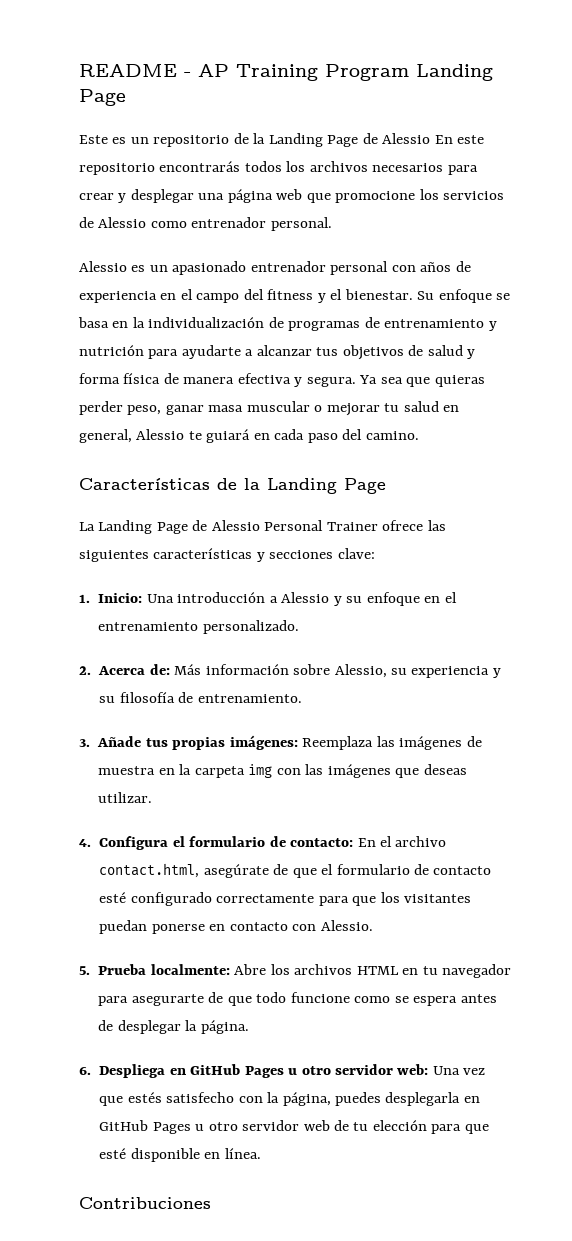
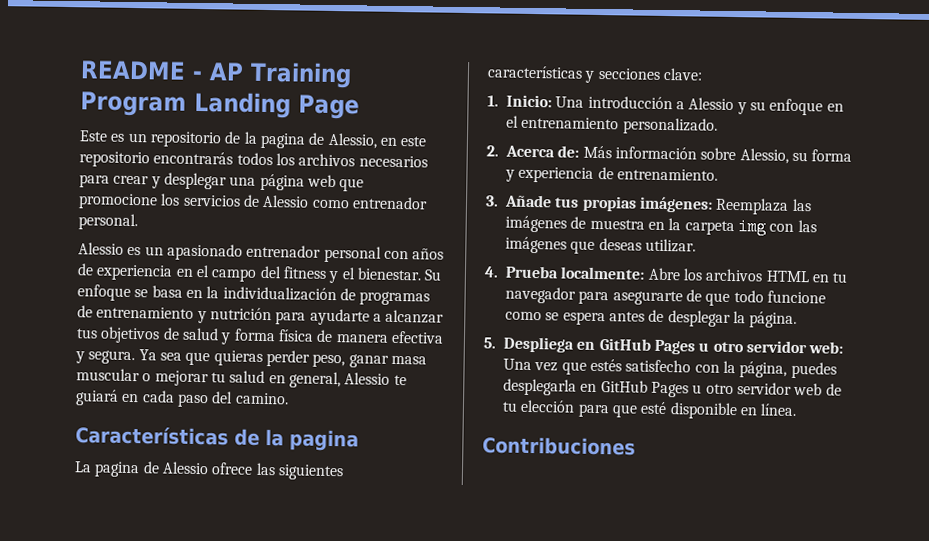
[268,133,453,147] Landing Page de Alessio En -> [259,132,397,149] pagina de Alessio, en
[267,478,386,494] Landing Page -> [289,429,359,452] pagina
[98,520,378,534] Landing Page de Alessio Personal Trainer -> [94,461,209,478] pagina de Alessio
[411,666,501,678] [99,692,175,703] experiencia y su filosofía -> [811,149,853,162] [505,166,595,183] forma y experiencia
[99,836,447,850] [99,863,492,878] [99,892,471,906] [99,920,373,934] [79,966,90,975] Configura el formulario de contacto: En el archivo contact.html, asegúrate de que el formulario de contacto esté configurado correctamente para que los visitantes puedan ponerse en contacto con Alessio. // 5. -> (499, 272) none
[79,1067,91,1075] 6. -> [483,337,496,349] 5.

